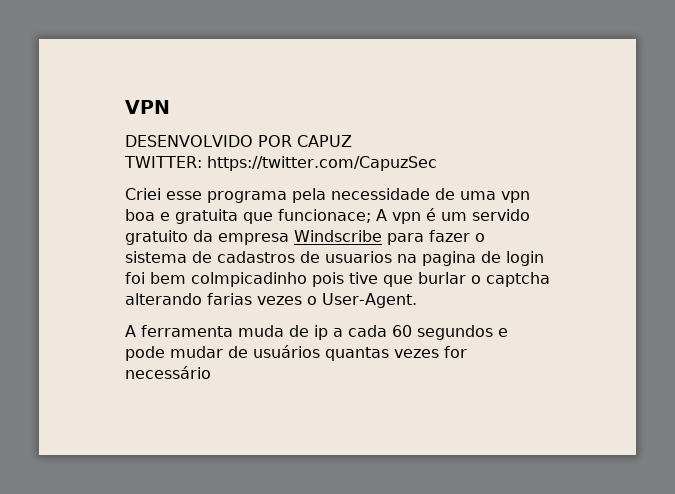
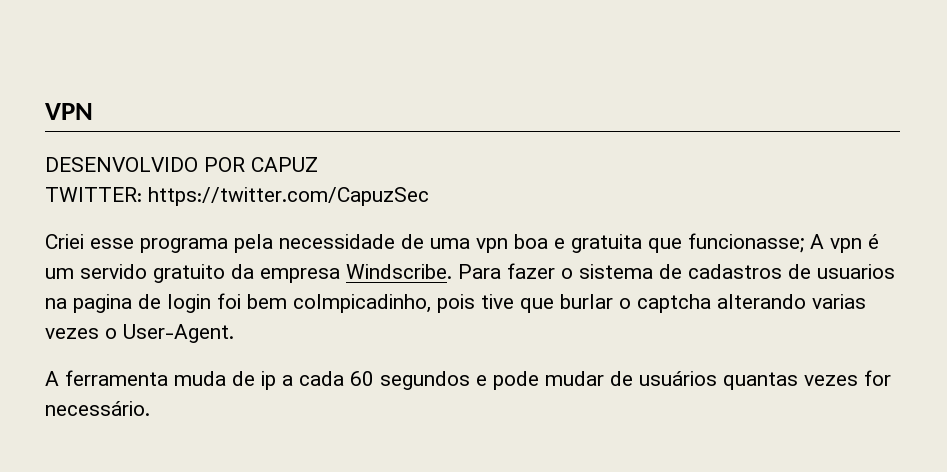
[278,209,371,223] funcionace; -> [688,233,804,253] funcionasse;
[294,230,424,245] Windscribe para -> [346,264,501,279] Windscribe. Para
[191,272,307,287] colmpicadinho -> [293,294,431,313] colmpicadinho,
[207,293,252,305] farias -> [812,294,866,309] varias
[125,366,211,379] necessário -> [45,401,150,416] necessário.

